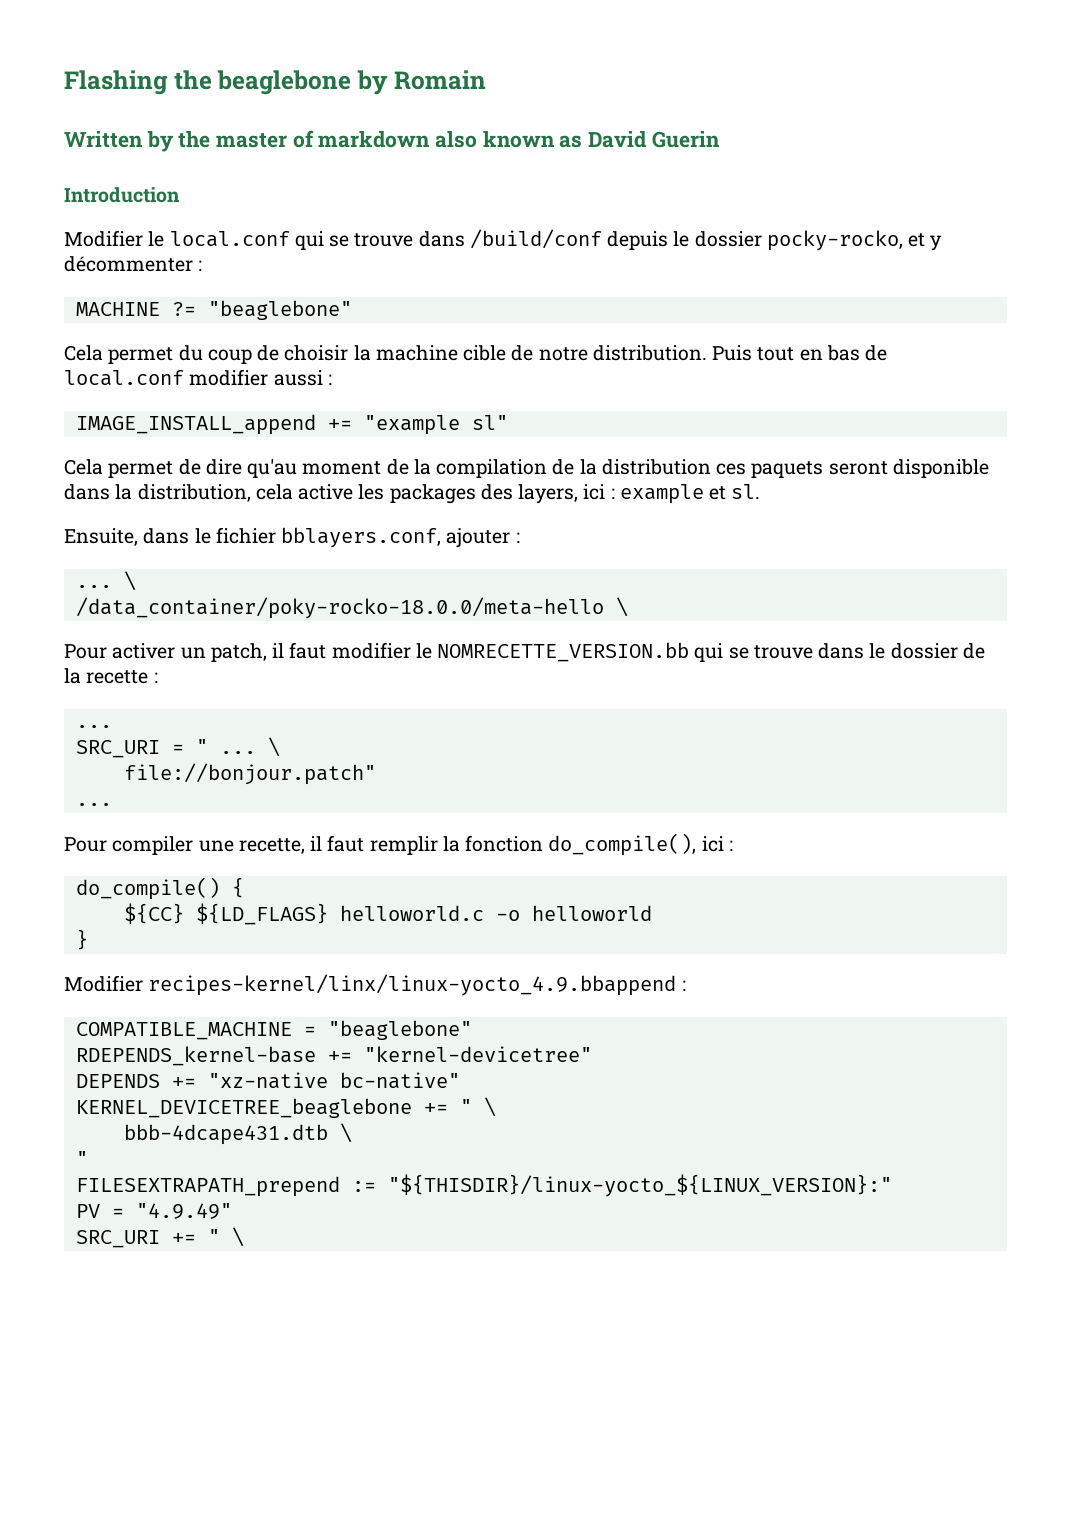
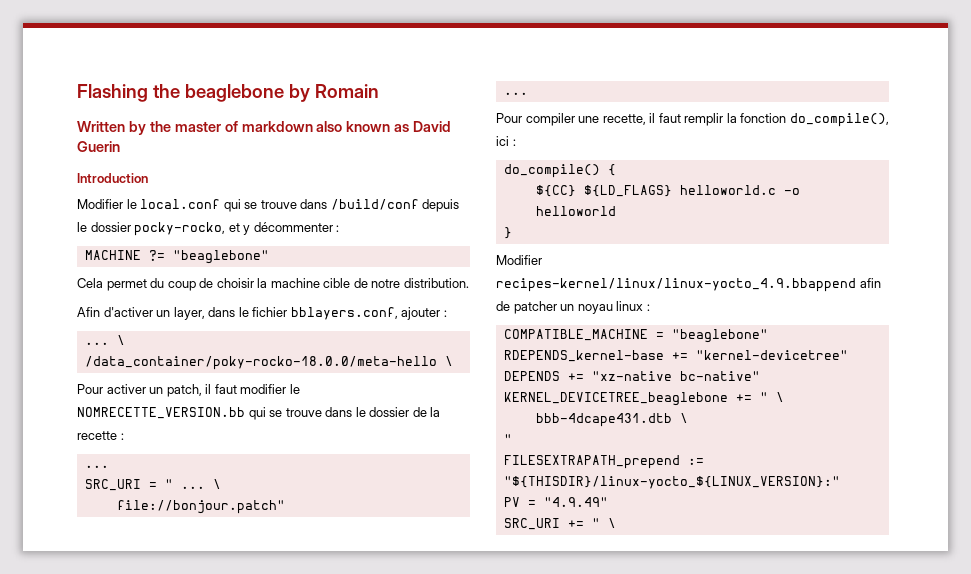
[712,345,888,361] [64,369,332,386] [75,414,508,435] [64,459,989,478] [64,484,761,504] [64,528,138,546] Puis tout en bas de local.conf modifier aussi : // IMAGE_INSTALL_append += "example sl" // Cela permet de dire qu'au moment de la compilation de la distribution ces paquets seront disponible dans la distribution, cela active les packages des layers, ici : example et sl. // Ensuite, -> [77,307,205,320] // Afin d'activer un layer,
[148,974,677,996] recipes-kernel/linx/linux-yocto_4.9.bbappend -> [496,278,881,292] [496,301,644,314] recipes-kernel/linux/linux-yocto_4.9.bbappend afin de patcher un noyau linux

